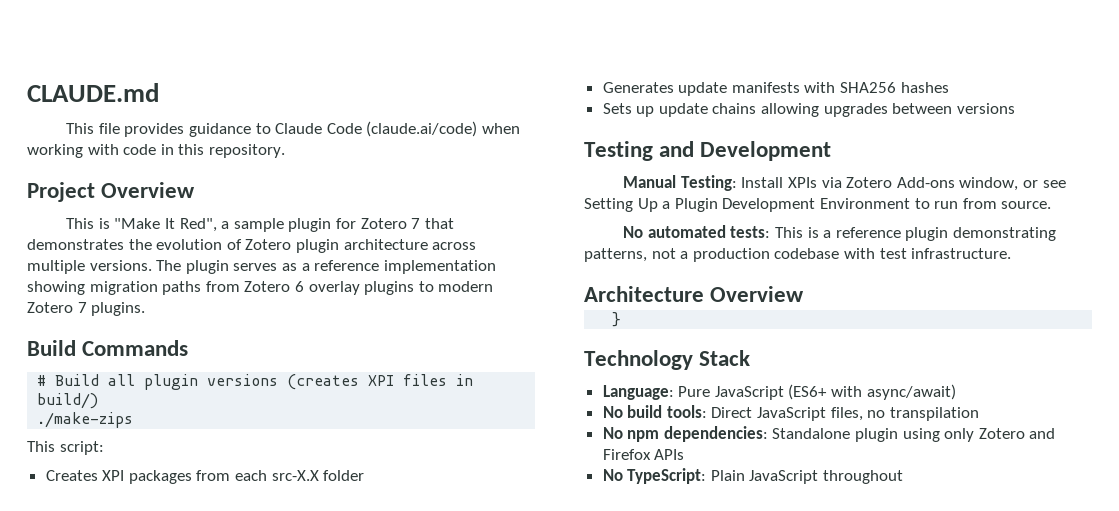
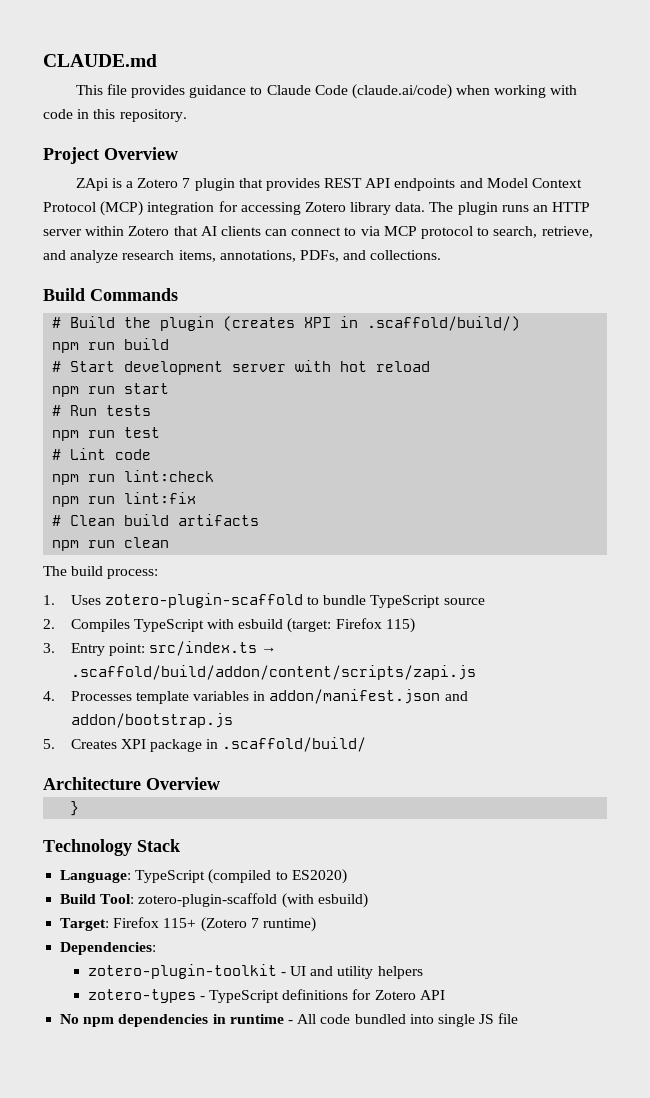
[66,218,454,232] [27,239,477,253] [27,260,496,274] [27,281,494,295] [27,302,146,316] [27,340,189,356] [37,374,474,390] [37,393,99,409] [37,412,134,428] [27,441,104,455] [45,470,365,484] [602,82,949,96] [602,103,1015,117] [584,141,832,161] [623,175,1066,191] [584,198,1052,212] [623,225,1056,241] [584,248,1012,262] This is "Make It Red", a sample plugin for Zotero 7 that demonstrates the evolution of Zotero plugin architecture across multiple versions. The plugin serves as a reference implementation showing migration paths from Zotero 6 overlay plugins to modern Zotero 7 plugins. // Build Commands // # Build all plugin versions (creates XPI files in build/) // ./make-zips // This script: // Creates XPI packages from each src-X.X folder // Generates update manifests with SHA256 hashes // Sets up update chains allowing upgrades between versions // Testing and Development // Manual Testing: Install XPIs via Zotero Add-ons window, or see Setting Up a Plugin Development Environment to run from source. // No automated tests: This is a reference plugin demonstrating patterns, not a production codebase with test infrastructure. -> [75,178,583,191] [43,201,591,216] [43,226,593,239] [43,250,442,263] [43,288,178,301] [52,316,521,331] [52,338,170,353] [52,360,431,375] [52,383,170,397] [52,405,152,416] [52,427,161,441] [52,448,152,460] [52,470,215,485] [52,492,197,507] [52,514,260,526] [52,537,170,551] [43,566,159,579] [43,593,485,608] [43,618,415,633] [43,641,278,656] [70,665,476,680] [43,689,468,704] [70,713,233,728] [43,737,367,752] ZApi is a Zotero 7 plugin that provides REST API endpoints and Model Context Protocol (MCP) integration for accessing Zotero library data. The plugin runs an HTTP server within Zotero that AI clients can connect to via MCP protocol to search, retrieve, and analyze research items, annotations, PDFs, and collections. // Build Commands // # Build the plugin (creates XPI in .scaffold/build/) // npm run build // # Start development server with hot reload // npm run start // # Run tests // npm run test // # Lint code // npm run lint:check // npm run lint:fix // # Clean build artifacts // npm run clean // The build process: // 1. Uses zotero-plugin-scaffold to bundle TypeScript source // 2. Compiles TypeScript with esbuild (target: Firefox 115) // 3. Entry point: src/index.ts → .scaffold/build/addon/content/scripts/zapi.js // 4. Processes template variables in addon/manifest.json and addon/bootstrap.js // 5. Creates XPI package in .scaffold/build/
[678,384,956,400] [602,405,979,421] [602,426,1056,442] [602,449,685,460] [602,468,904,484] Pure JavaScript (ES6+ with async/await) // No build tools: Direct JavaScript files, no transpilation // No npm dependencies: Standalone plugin using only Zotero and Firefox APIs // No TypeScript: Plain JavaScript throughout -> [135,869,347,884] [60,893,368,908] [60,917,316,932] [60,942,157,955] [87,964,423,979] [87,989,445,1003] [60,1013,519,1027] TypeScript (compiled to ES2020) // Build Tool: zotero-plugin-scaffold (with esbuild) // Target: Firefox 115+ (Zotero 7 runtime) // Dependencies: // zotero-plugin-toolkit - UI and utility helpers // zotero-types - TypeScript definitions for Zotero API // No npm dependencies in runtime - All code bundled into single JS file

